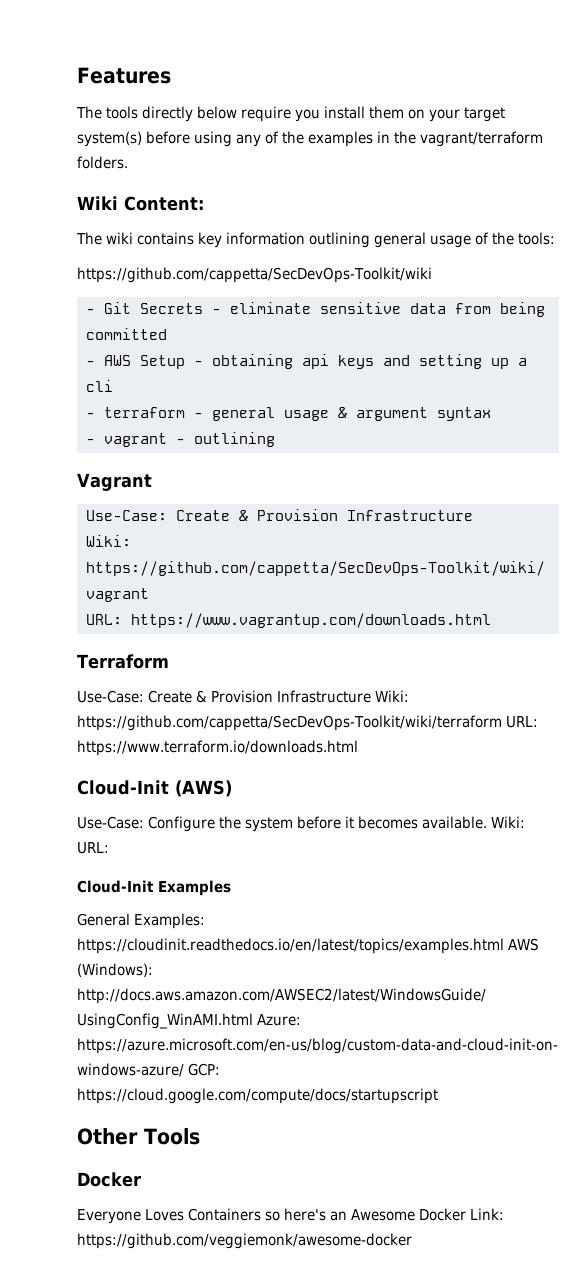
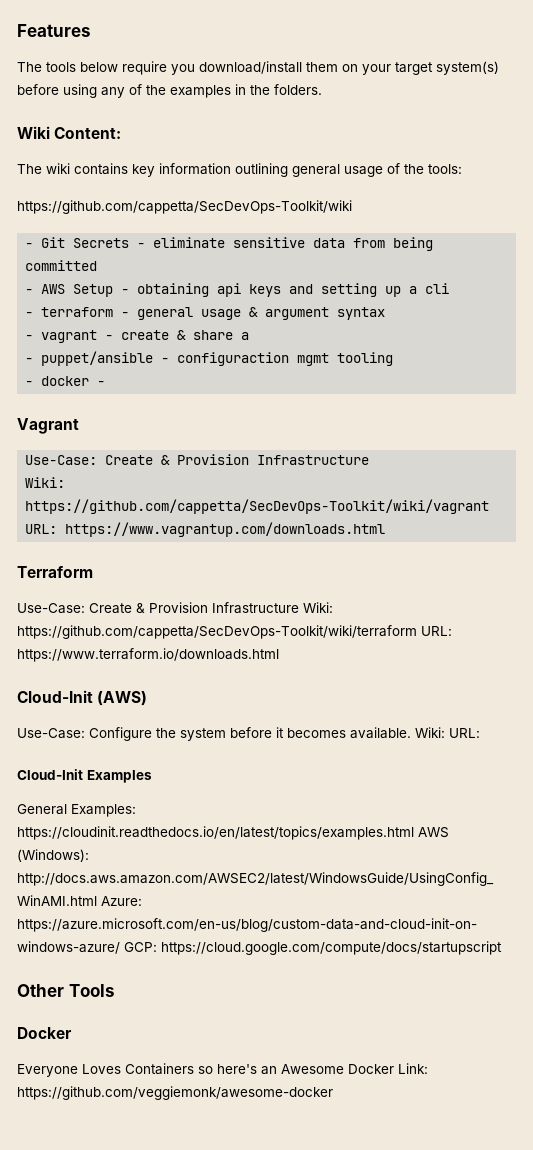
[142,106,193,122] directly -> (76, 67) none
[324,106,365,119] install -> [199,61,302,74] download/install
[420,131,543,147] vagrant/terraform -> (270, 90) none
[193,432,275,447] outlining -> [121,330,250,340] [25,351,394,366] [25,376,106,386] create & share a // - puppet/ansible - configuraction mgmt tooling // - docker -

